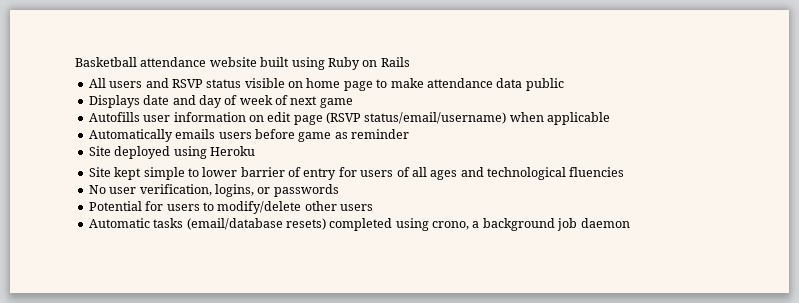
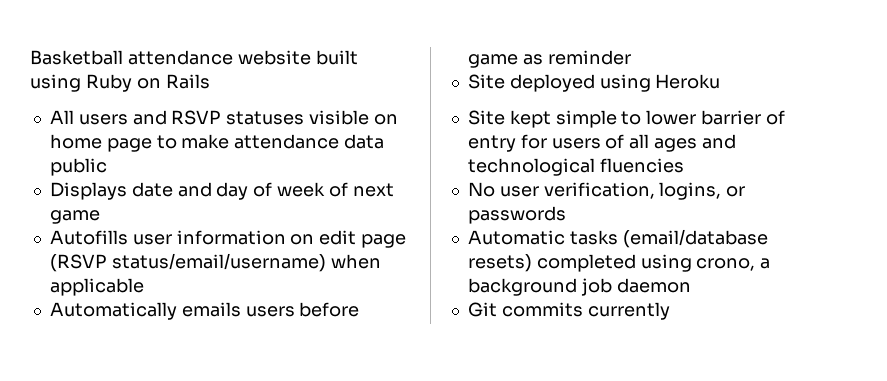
[206,79,242,88] status -> [226,111,305,125] statuses
[88,201,373,214] // Potential for users to modify/delete other users -> (566, 215) none
(630, 223) none -> [467,302,670,320] // Git commits currently

